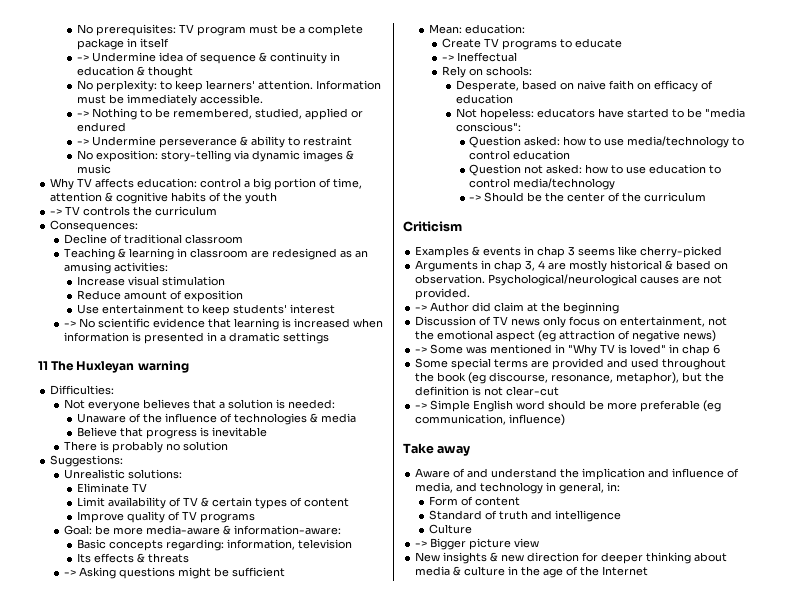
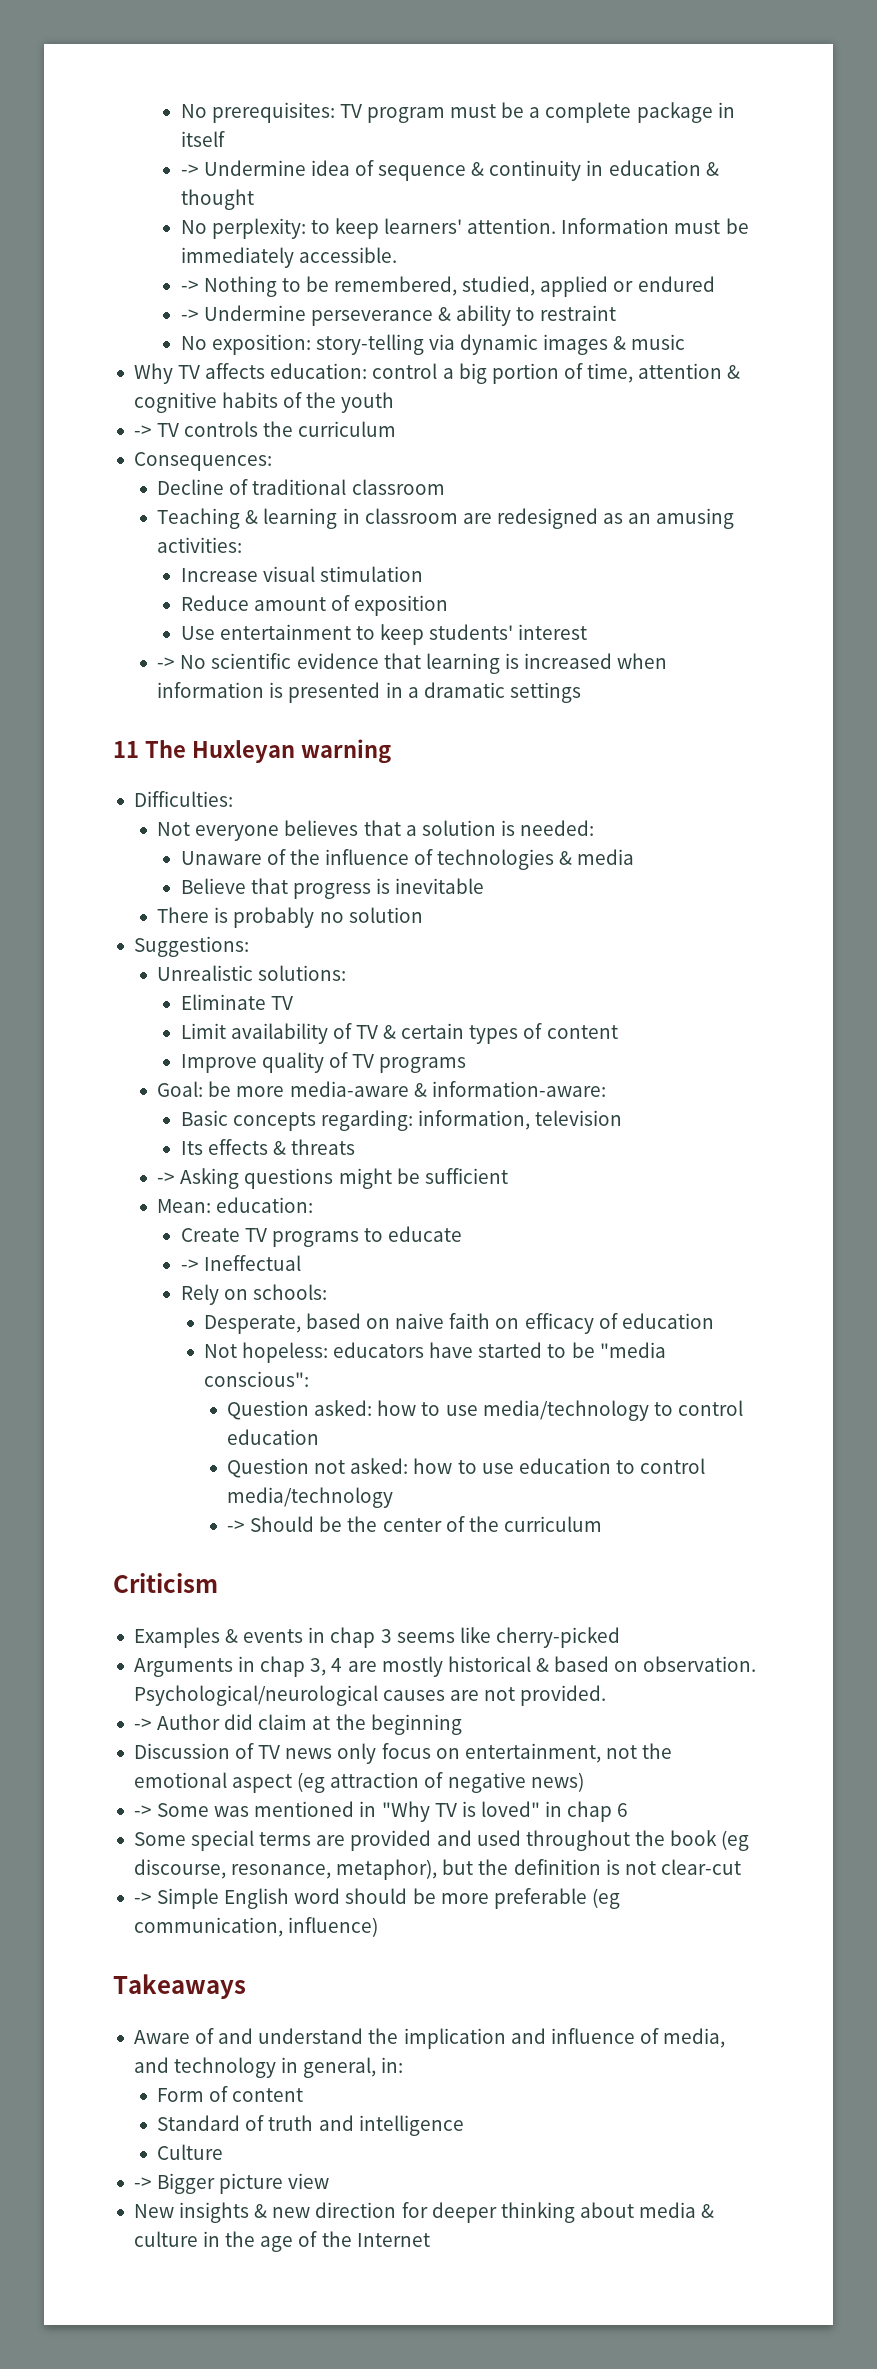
[403,443,471,456] Take away -> [113,1974,246,1999] Takeaways

